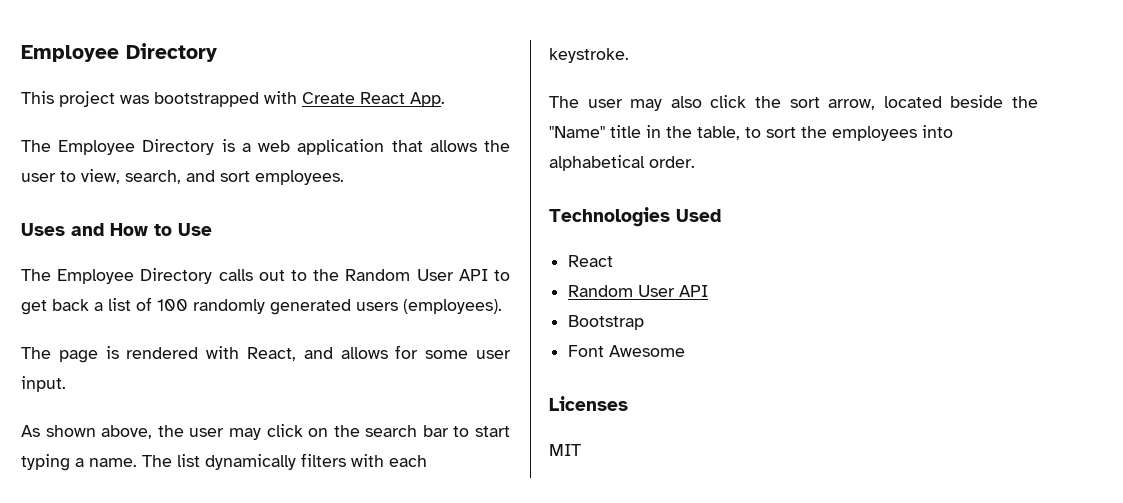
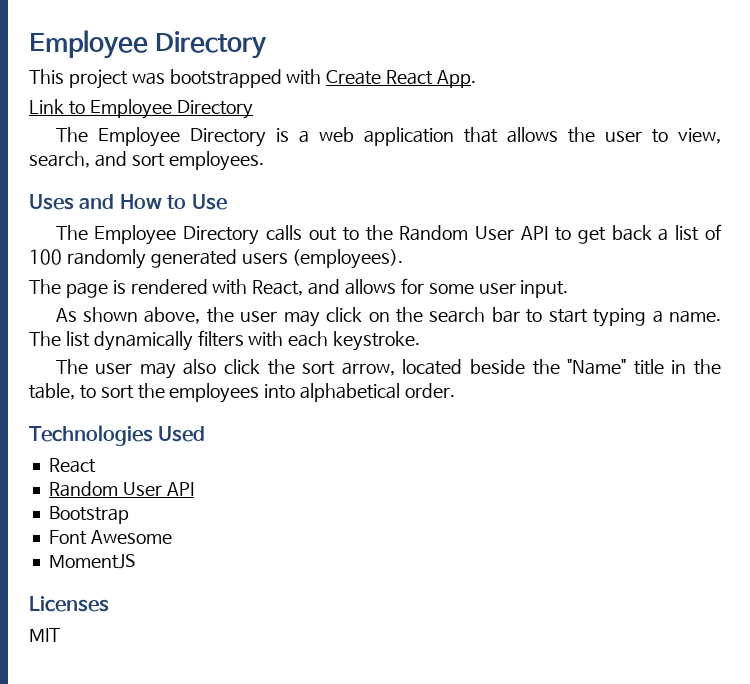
(445, 99) none -> [29,99,253,119] // Link to Employee Directory
(686, 351) none -> [48,554,136,569] // MomentJS

